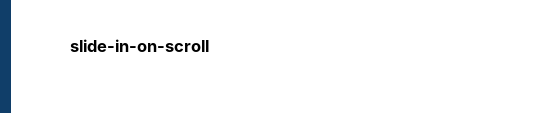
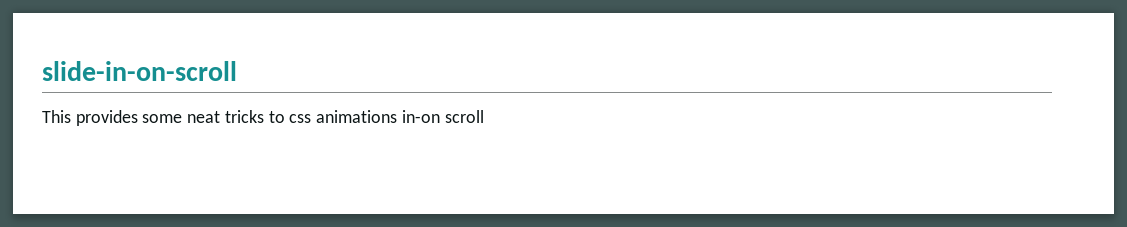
(209, 45) none -> [42,110,484,126] // This provides some neat tricks to css animations in-on scroll

